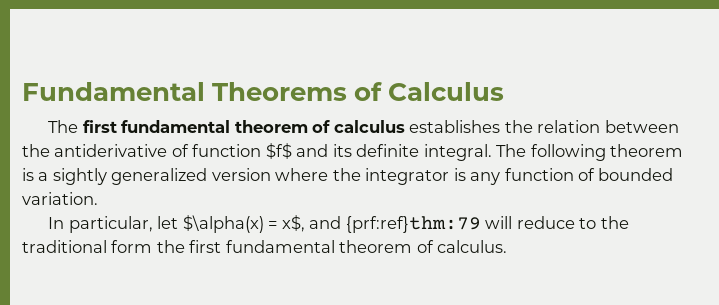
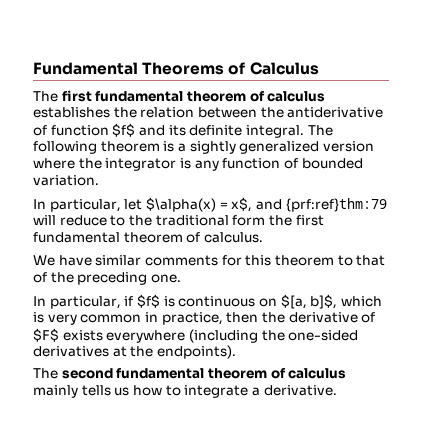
(508, 246) none -> [33,255,386,266] [33,272,181,285] [33,294,382,309] [33,312,376,325] [33,328,359,343] [33,345,236,359] [33,368,347,379] [33,385,337,398] // We have similar comments for this theorem to that of the preceding one. // In particular, if $f$ is continuous on $[a, b]$, which is very common in practice, then the derivative of $F$ exists everywhere (including the one-sided derivatives at the endpoints). // The second fundamental theorem of calculus mainly tells us how to integrate a derivative.

